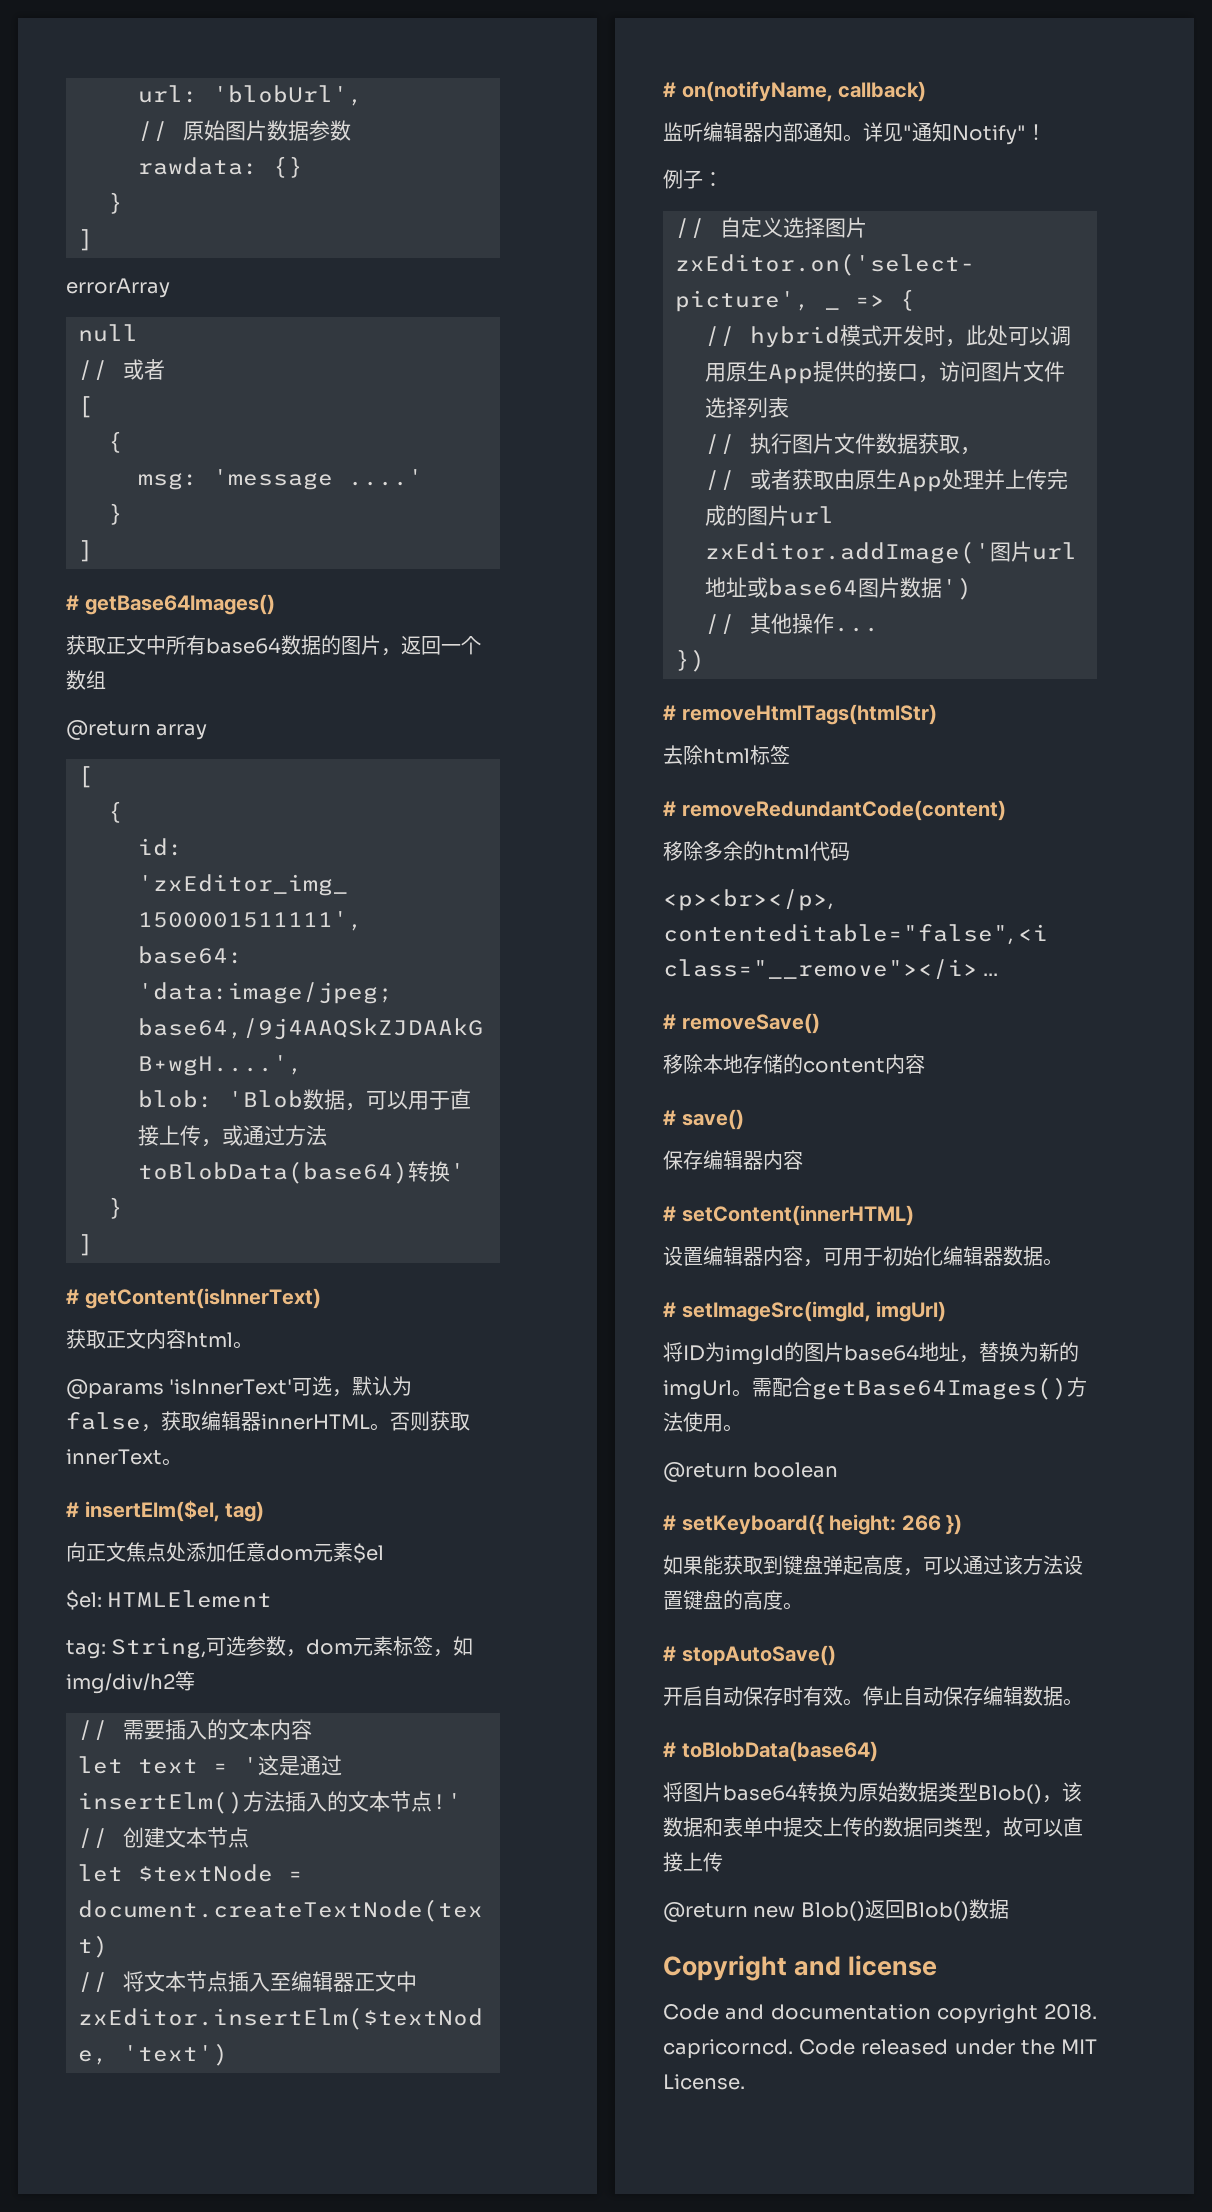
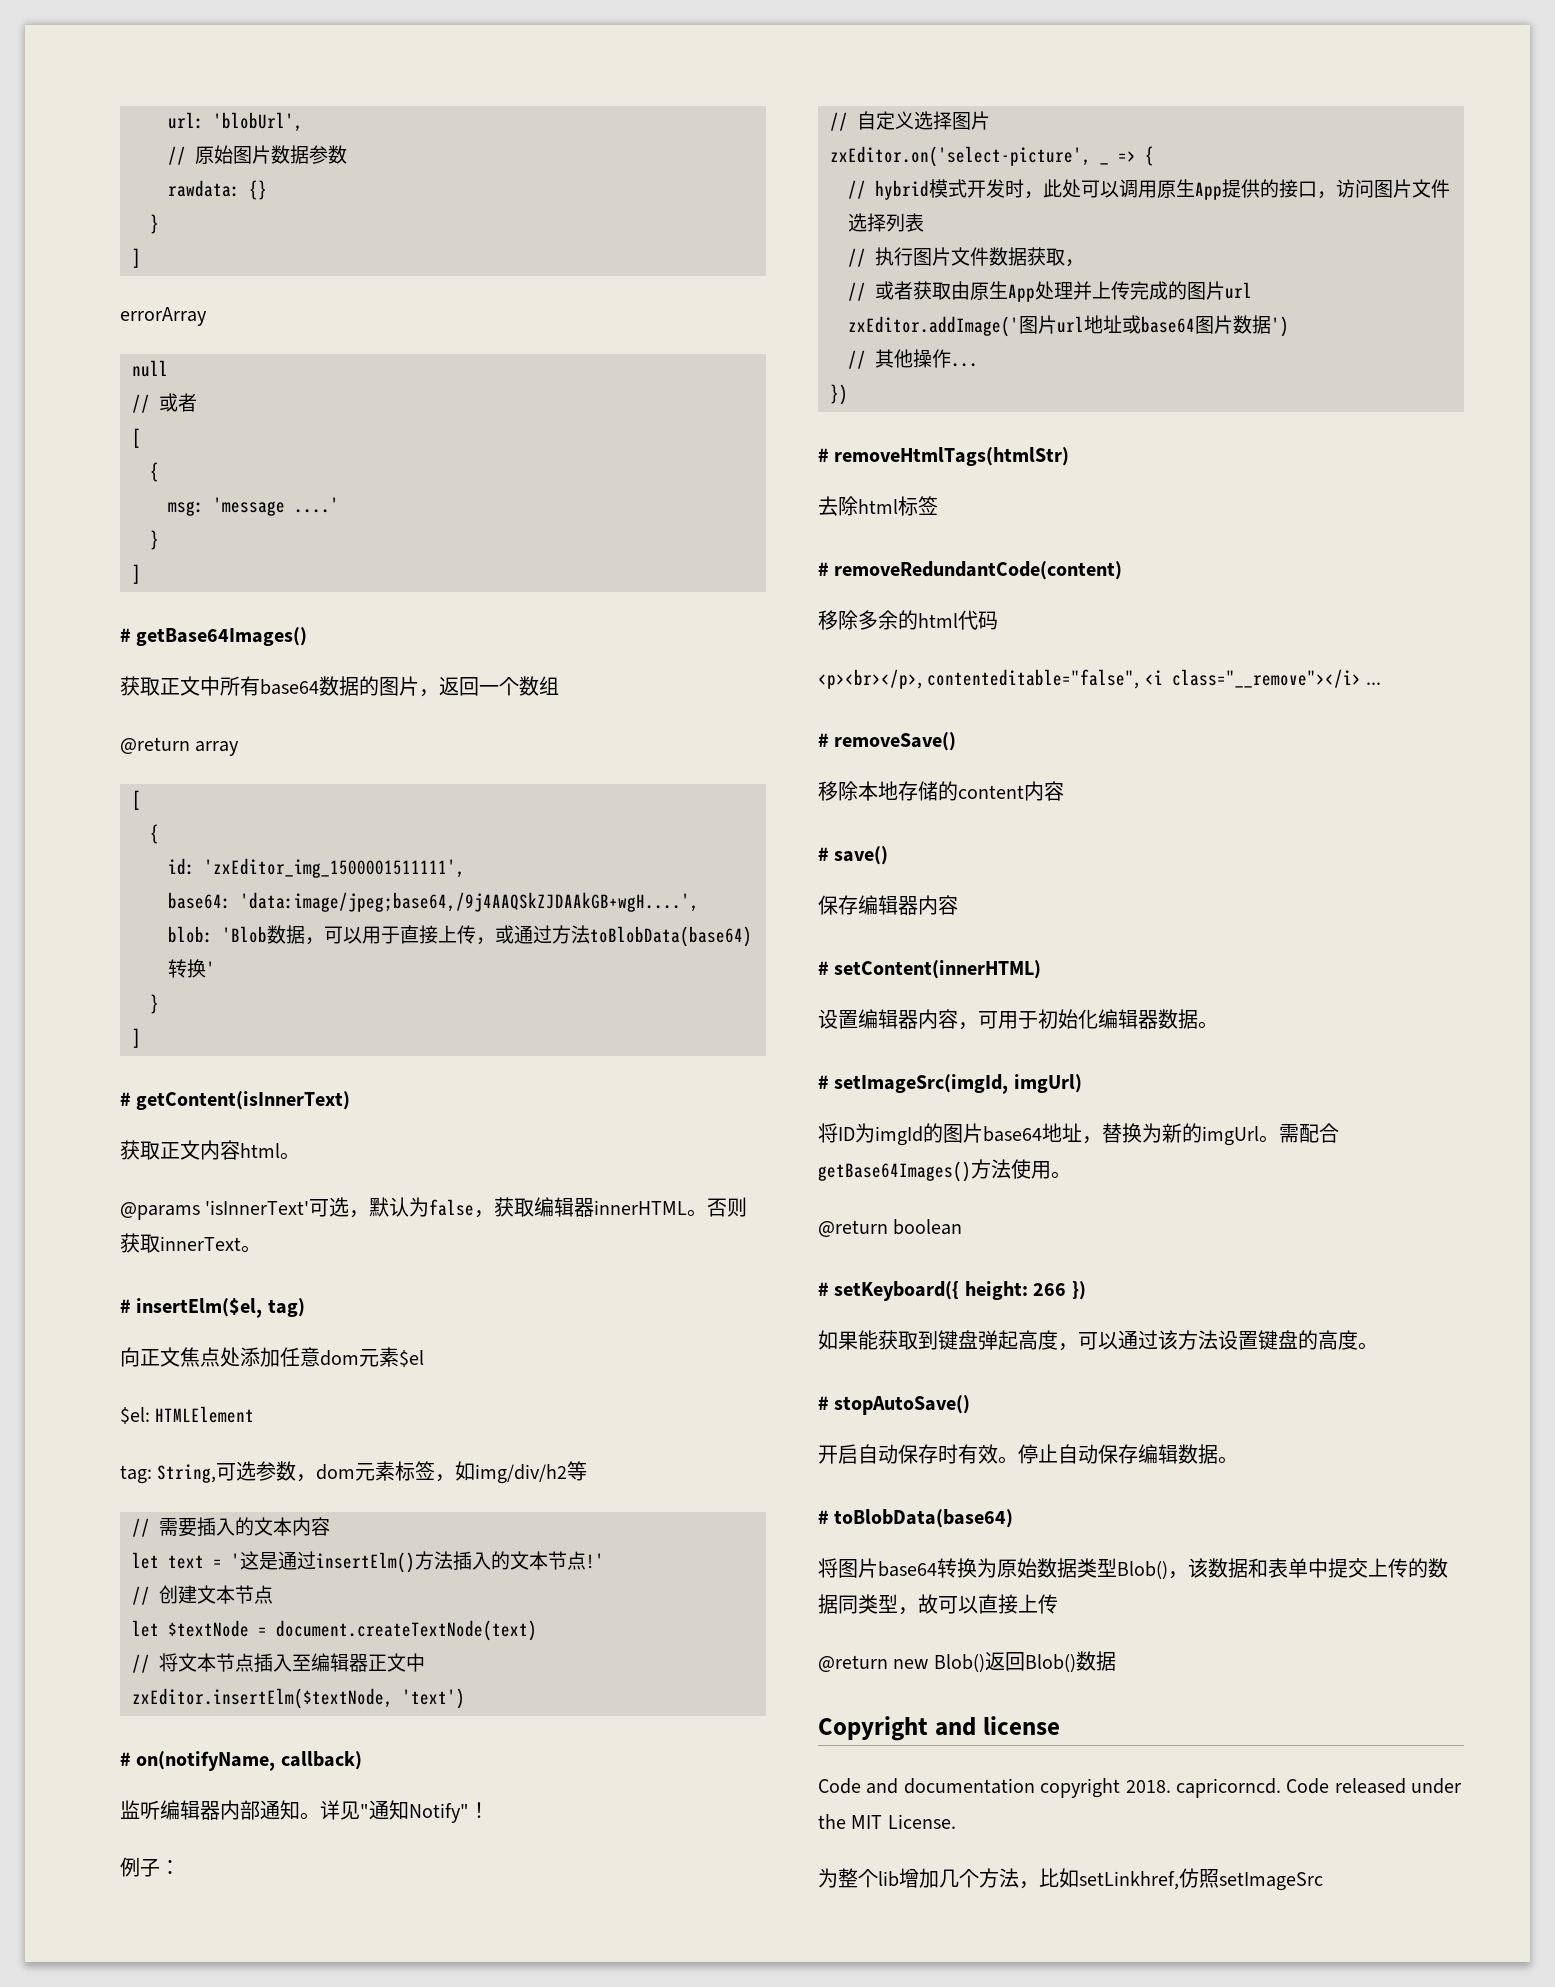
(745, 2082) none -> [818,1868,1323,1891] // 为整个lib增加几个方法，比如setLinkhref,仿照setImageSrc

